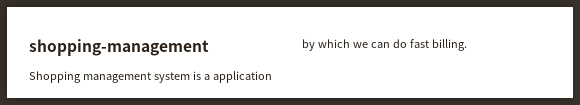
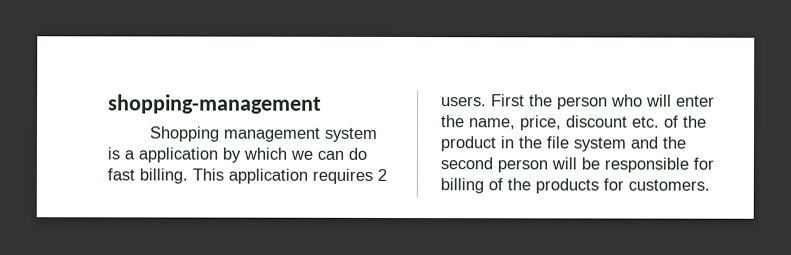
(467, 45) none -> [192,168,387,184] [441,94,715,110] [441,115,707,131] [440,136,686,152] [440,157,714,173] [440,178,710,194] This application requires 2 users. First the person who will enter the name, price, discount etc. of the product in the file system and the second person will be responsible for billing of the products for customers.

